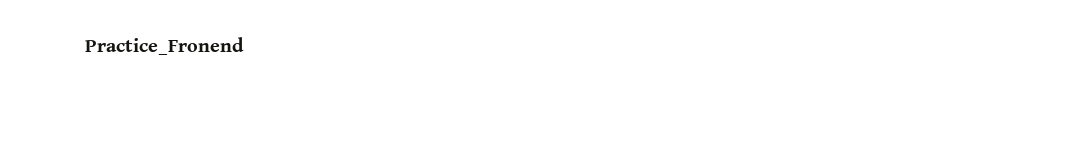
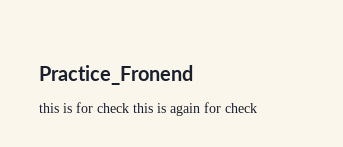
(244, 46) none -> [39,102,257,116] // this is for check this is again for check

